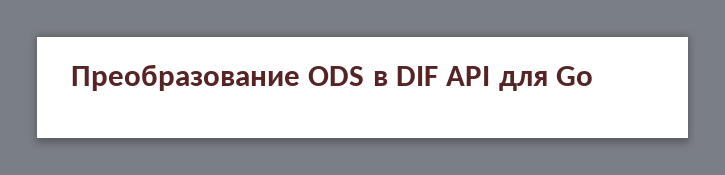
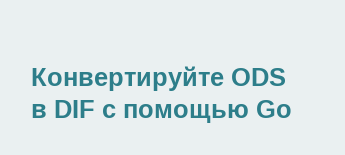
[71,64,300,91] Преобразование -> [31,66,224,91] Конвертируйте
[446,66,548,91] API для -> [102,104,249,123] с помощью

